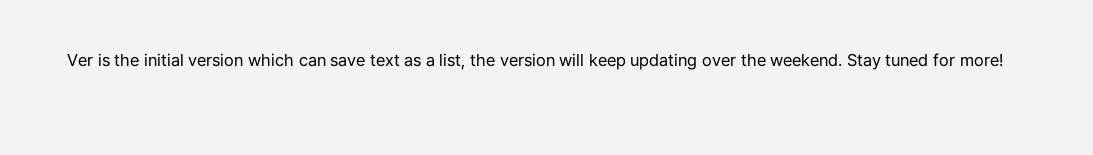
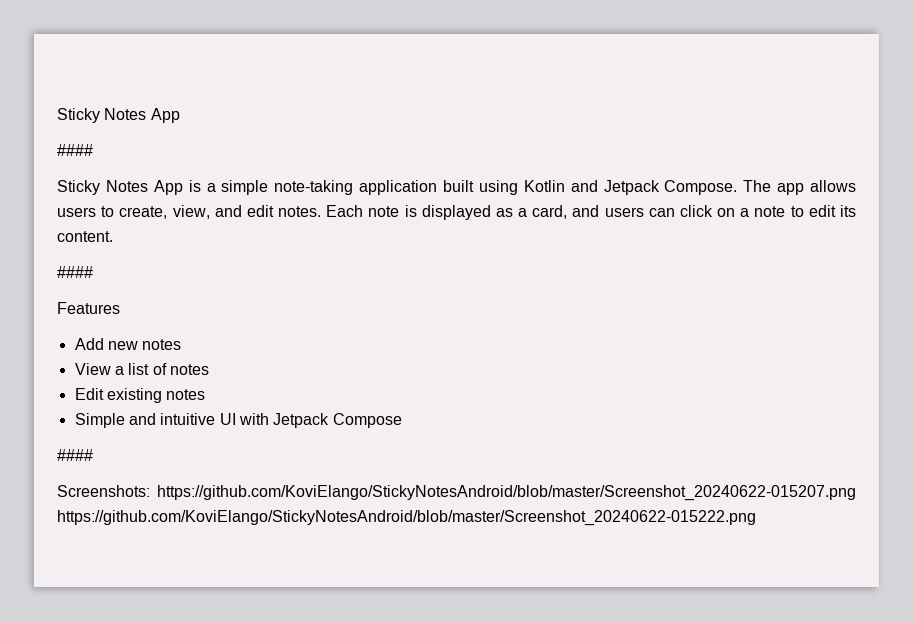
[67,53,1003,70] Ver is the initial version which can save text as a list, the version will keep updating over the weekend. Stay tuned for more! -> [57,108,180,123] [57,144,93,156] [57,180,856,195] [57,205,856,220] [57,231,113,242] [57,266,93,278] [57,302,120,314] [74,338,182,350] [74,363,209,375] [74,388,206,403] [74,413,402,428] [57,449,93,461] [57,485,856,501] [57,510,756,526] Sticky Notes App // #### // Sticky Notes App is a simple note-taking application built using Kotlin and Jetpack Compose. The app allows users to create, view, and edit notes. Each note is displayed as a card, and users can click on a note to edit its content. // #### // Features // Add new notes // View a list of notes // Edit existing notes // Simple and intuitive UI with Jetpack Compose // #### // Screenshots: https://github.com/KoviElango/StickyNotesAndroid/blob/master/Screenshot_20240622-015207.png https://github.com/KoviElango/StickyNotesAndroid/blob/master/Screenshot_20240622-015222.png

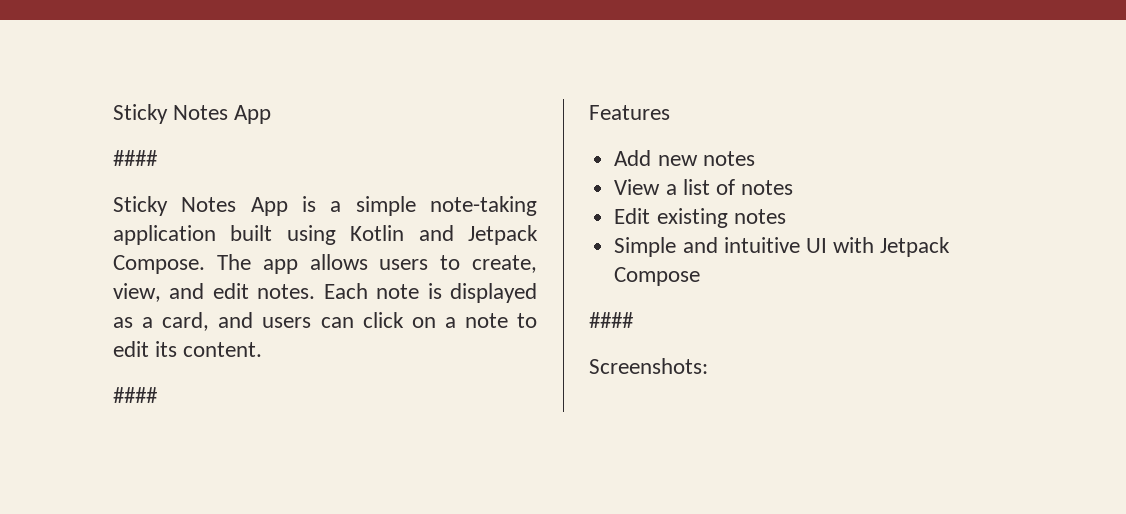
[156,485,856,501] [57,510,756,526] https://github.com/KoviElango/StickyNotesAndroid/blob/master/Screenshot_20240622-015207.png https://github.com/KoviElango/StickyNotesAndroid/blob/master/Screenshot_20240622-015222.png -> (708, 366) none

